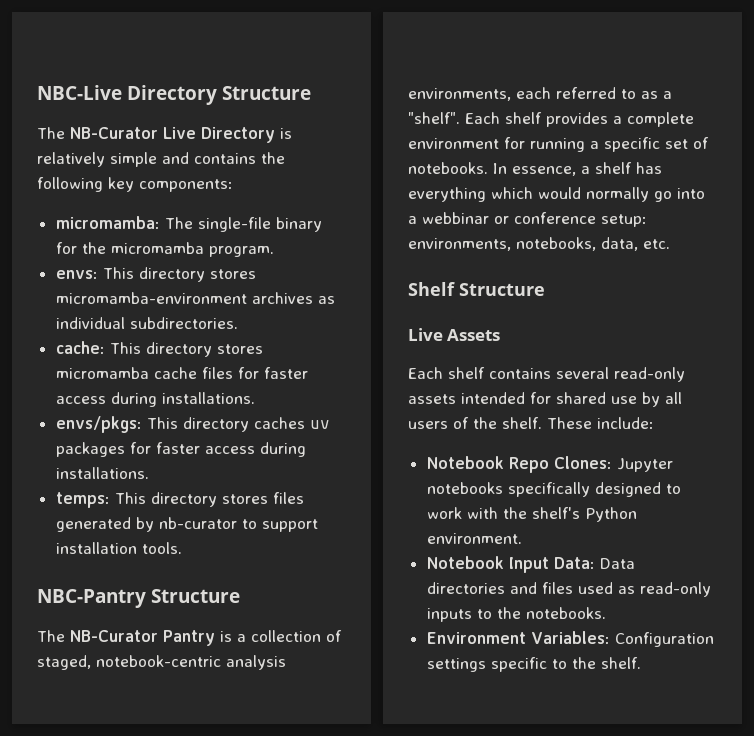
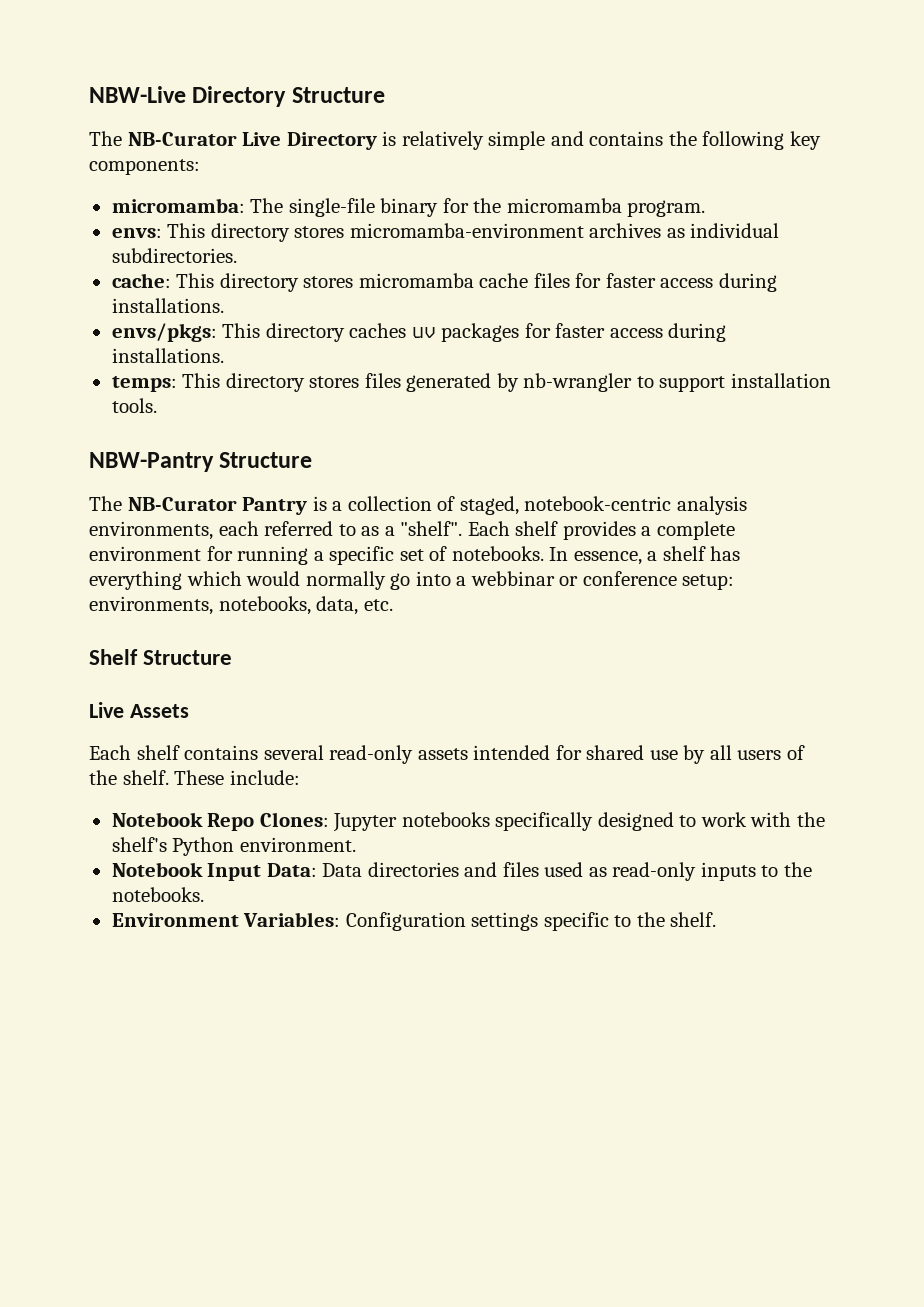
[37,85,122,100] NBC-Live -> [89,86,186,103] NBW-Live
[158,517,237,529] nb-curator -> [523,373,633,392] nb-wrangler
[37,589,146,608] NBC-Pantry -> [89,452,214,472] NBW-Pantry

